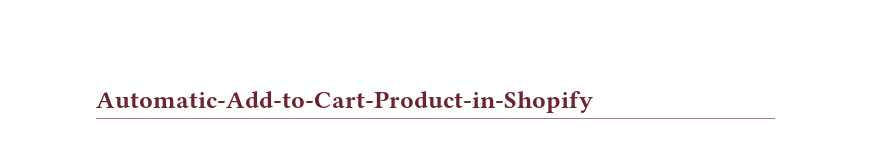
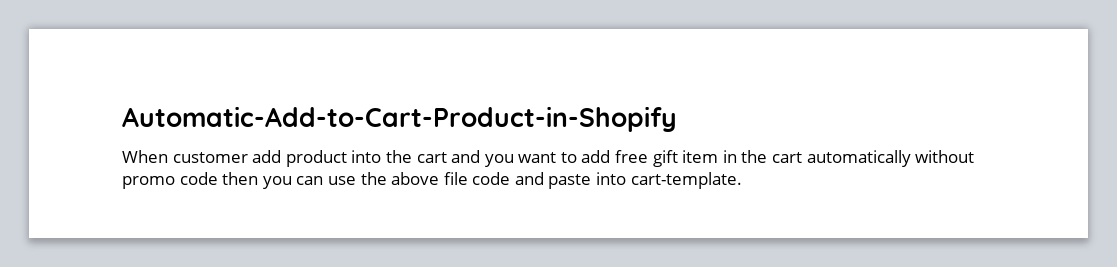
(593, 102) none -> [122,150,975,167] [122,172,742,189] // When customer add product into the cart and you want to add free gift item in the cart automatically without promo code then you can use the above file code and paste into cart-template.

